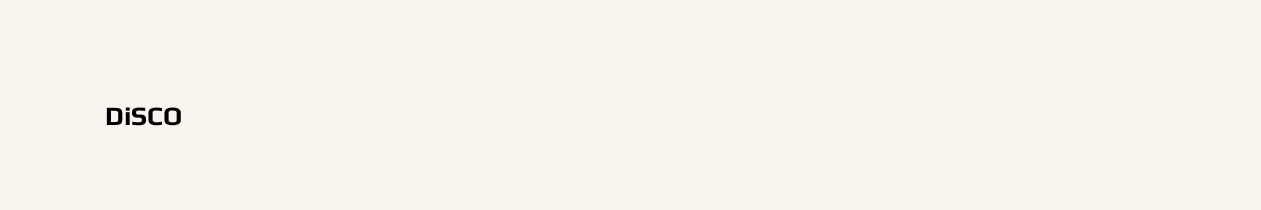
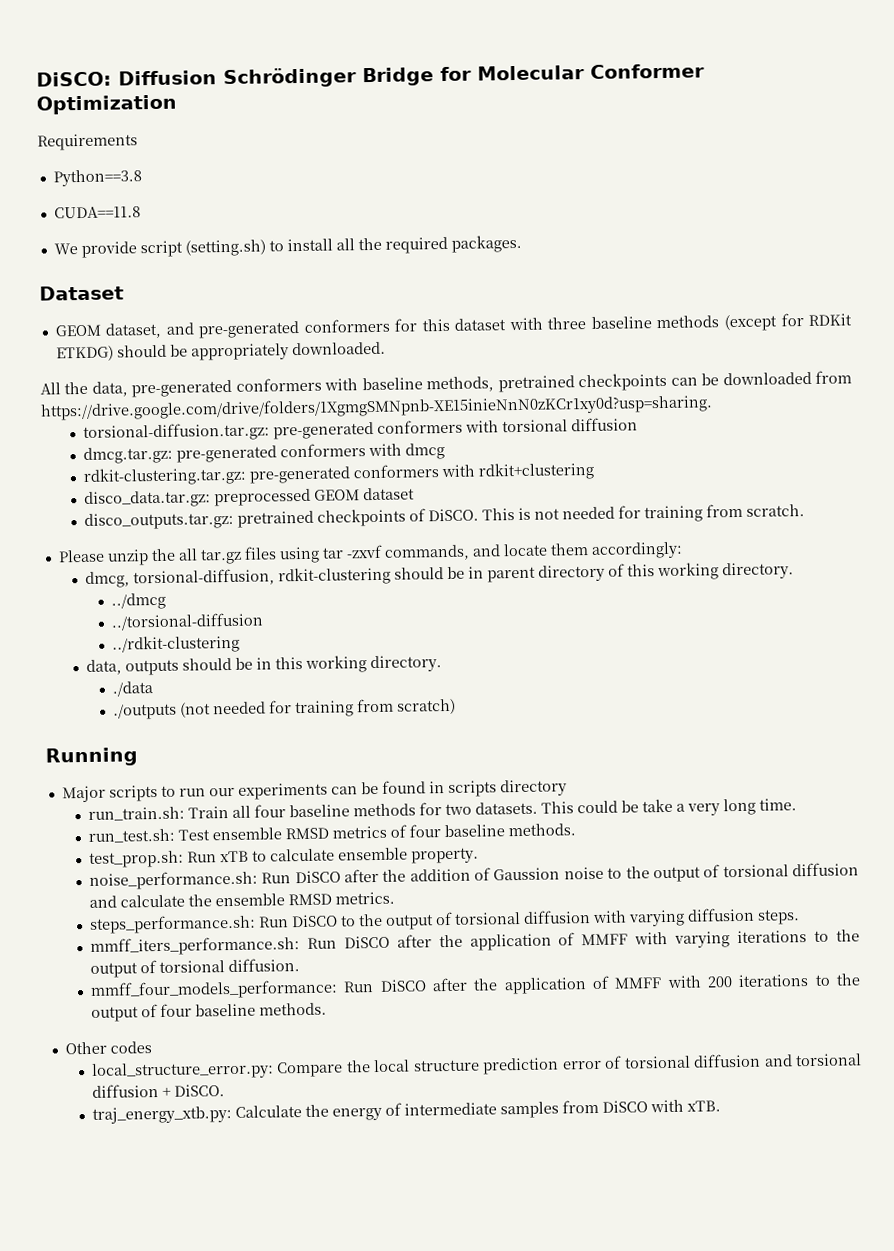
[105,107,182,126] DiSCO -> [36,63,705,89] [36,94,177,115] [37,133,138,151] [52,169,142,187] [53,206,141,219] [53,234,522,259] [39,285,124,301] [54,313,852,339] [55,341,386,362] [40,370,852,398] [40,394,713,421] [82,417,638,443] [82,443,445,465] [82,461,594,487] [83,487,415,509] [83,503,805,531] [57,541,683,566] [84,562,794,588] [110,592,166,610] [110,612,264,631] [111,634,240,654] [85,655,442,676] [111,681,153,697] [112,698,456,720] [45,747,138,767] [61,779,567,803] [87,798,797,821] [87,823,576,843] [88,847,479,868] [88,862,860,890] [88,891,395,908] [88,907,800,934] [89,929,860,956] [89,958,300,978] [89,973,861,1000] [90,1002,327,1022] [64,1041,152,1055] [91,1053,863,1080] [91,1084,225,1098] [91,1099,721,1124] DiSCO: Diffusion Schrödinger Bridge for Molecular Conformer Optimization // Requirements // Python==3.8 // CUDA==11.8 // We provide script (setting.sh) to install all the required packages. // Dataset // GEOM dataset, and pre-generated conformers for this dataset with three baseline methods (except for RDKit ETKDG) should be appropriately downloaded. // All the data, pre-generated conformers with baseline methods, pretrained checkpoints can be downloaded from https://drive.google.com/drive/folders/1XgmgSMNpnb-XE15inieNnN0zKCr1xy0d?usp=sharing. // torsional-diffusion.tar.gz: pre-generated conformers with torsional diffusion // dmcg.tar.gz: pre-generated conformers with dmcg // rdkit-clustering.tar.gz: pre-generated conformers with rdkit+clustering // disco_data.tar.gz: preprocessed GEOM dataset // disco_outputs.tar.gz: pretrained checkpoints of DiSCO. This is not needed for training from scratch. // Please unzip the all tar.gz files using tar -zxvf commands, and locate them accordingly: // dmcg, torsional-diffusion, rdkit-clustering should be in parent directory of this working directory. // ../dmcg // ../torsional-diffusion // ../rdkit-clustering // data, outputs should be in this working directory. // ./data // ./outputs (not needed for training from scratch) // Running // Major scripts to run our experiments can be found in scripts directory // run_train.sh: Train all four baseline methods for two datasets. This could be take a very long time. // run_test.sh: Test ensemble RMSD metrics of four baseline methods. // test_prop.sh: Run xTB to calculate ensemble property. // noise_performance.sh: Run DiSCO after the addition of Gaussion noise to the output of torsional diffusion and calculate the ensemble RMSD metrics. // steps_performance.sh: Run DiSCO to the output of torsional diffusion with varying diffusion steps. // mmff_iters_performance.sh: Run DiSCO after the application of MMFF with varying iterations to the output of torsional diffusion. // mmff_four_models_performance: Run DiSCO after the application of MMFF with 200 iterations to the output of four baseline methods. // Other codes // local_structure_error.py: Compare the local structure prediction error of torsional diffusion and torsional diffusion + DiSCO. // traj_energy_xtb.py: Calculate the energy of intermediate samples from DiSCO with xTB.

